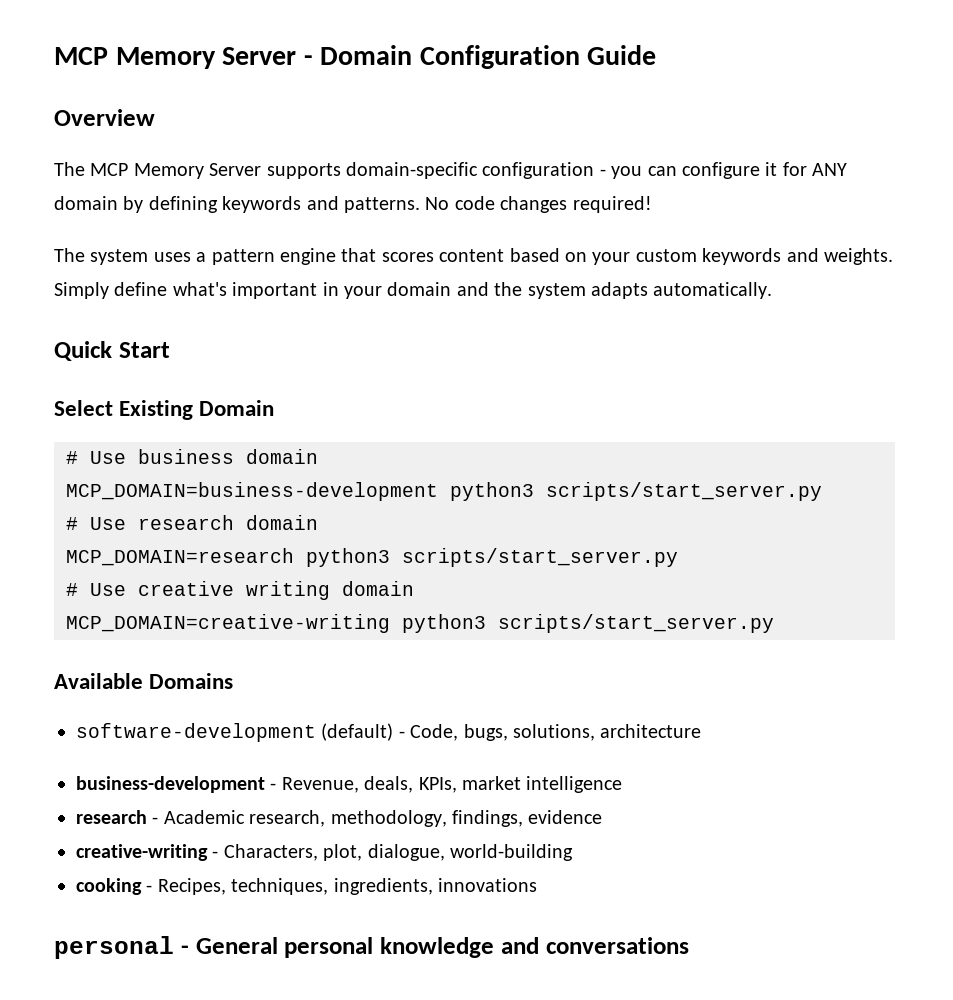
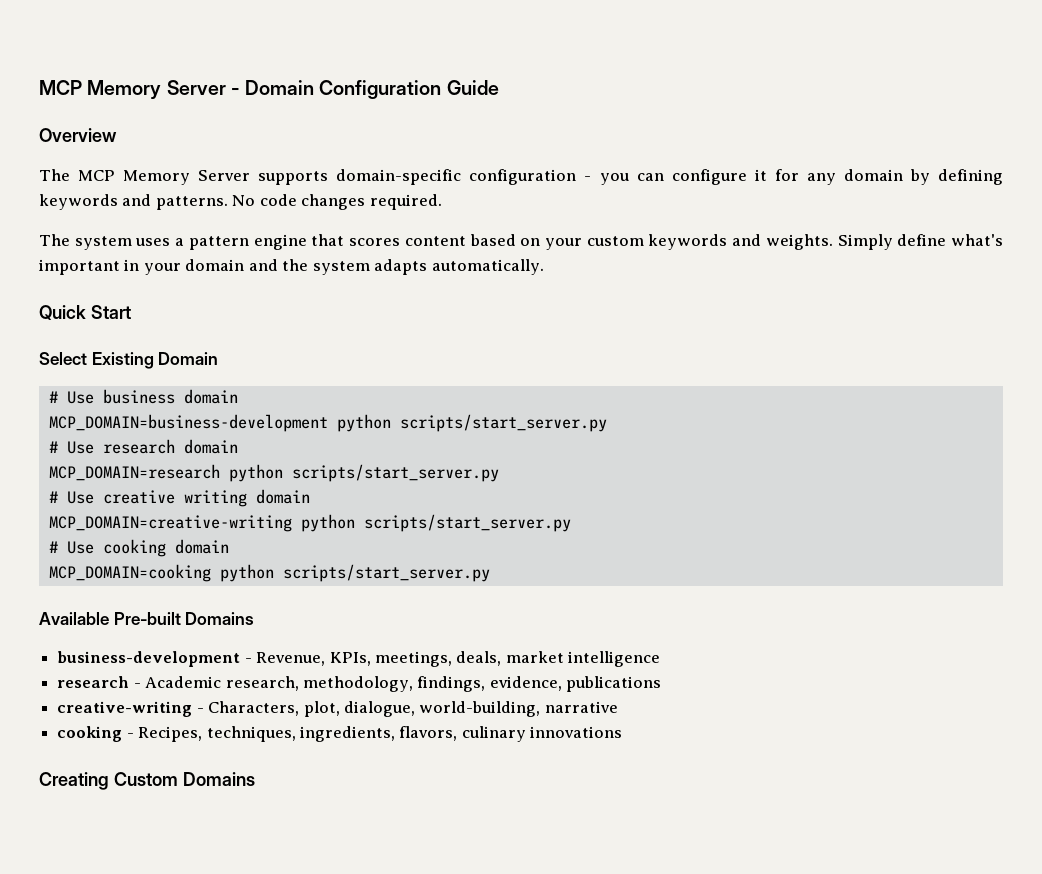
[812,163,848,176] ANY -> [806,173,836,185] any
[572,196,652,213] required! -> [369,194,442,210] required.
[450,482,534,501] python3 -> [336,414,391,432] python
[306,548,390,567] python3 -> [228,464,283,482] python
[402,614,486,633] python3 -> [300,514,571,532] [48,539,229,557] [48,564,274,582] python scripts/start_server.py // # Use cooking domain // MCP_DOMAIN=cooking python
[149,673,234,689] [76,723,702,742] Domains // software-development (default) - Code, bugs, solutions, architecture -> [113,612,255,625] Pre-built Domains
[364,776,457,793] deals, KPIs, -> [329,651,502,667] KPIs, meetings, deals,
[528,810,603,824] evidence -> [489,676,662,692] evidence, publications
[449,844,573,861] world-building -> [419,701,618,717] world-building, narrative
(433, 886) none -> [399,726,526,742] flavors, culinary
[54,936,689,959] personal - General personal knowledge and conversations -> [39,772,255,790] Creating Custom Domains

